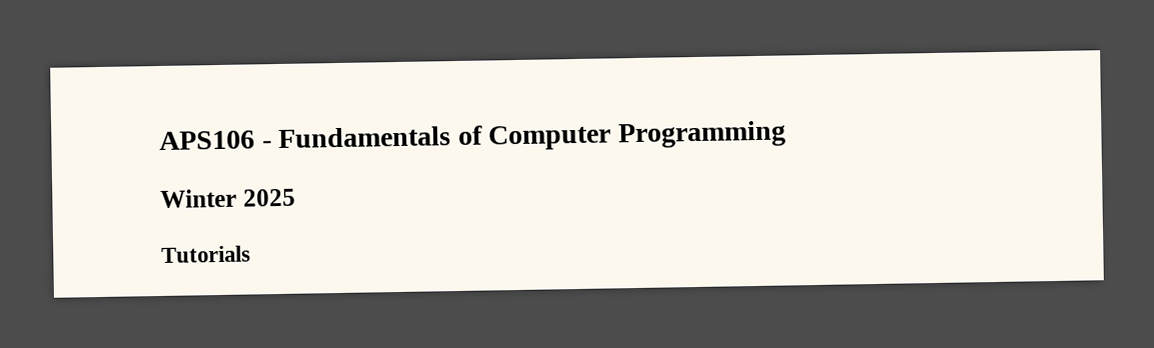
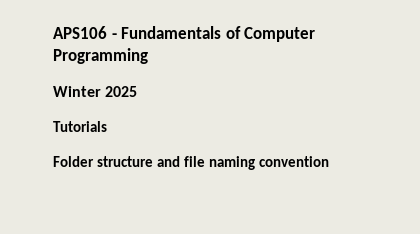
(251, 254) none -> [53,156,329,170] // Folder structure and file naming convention

